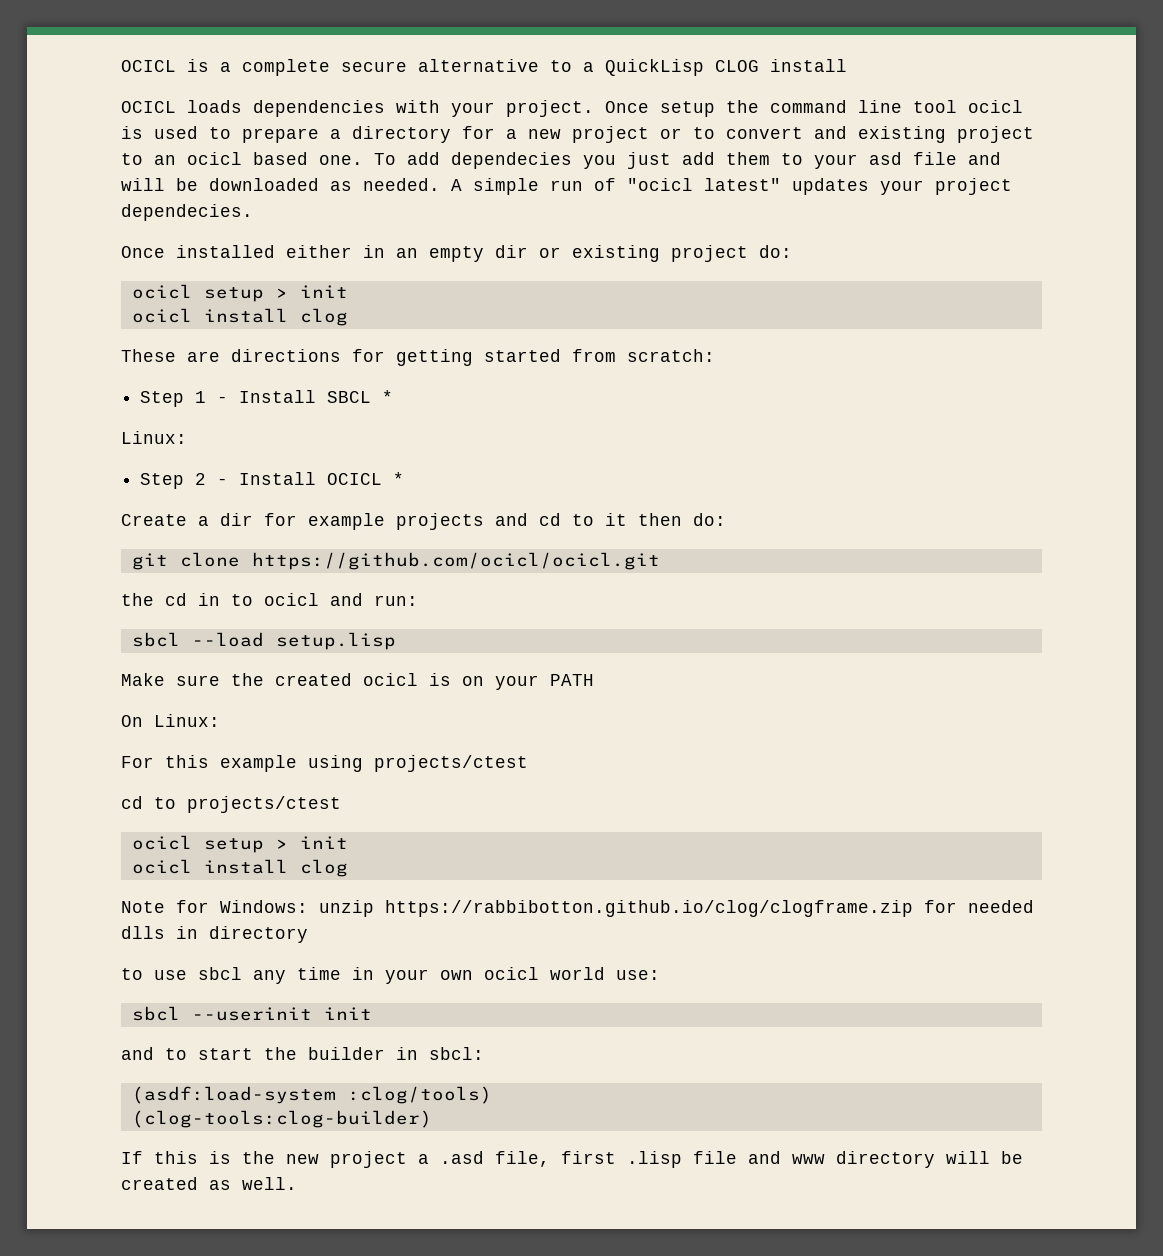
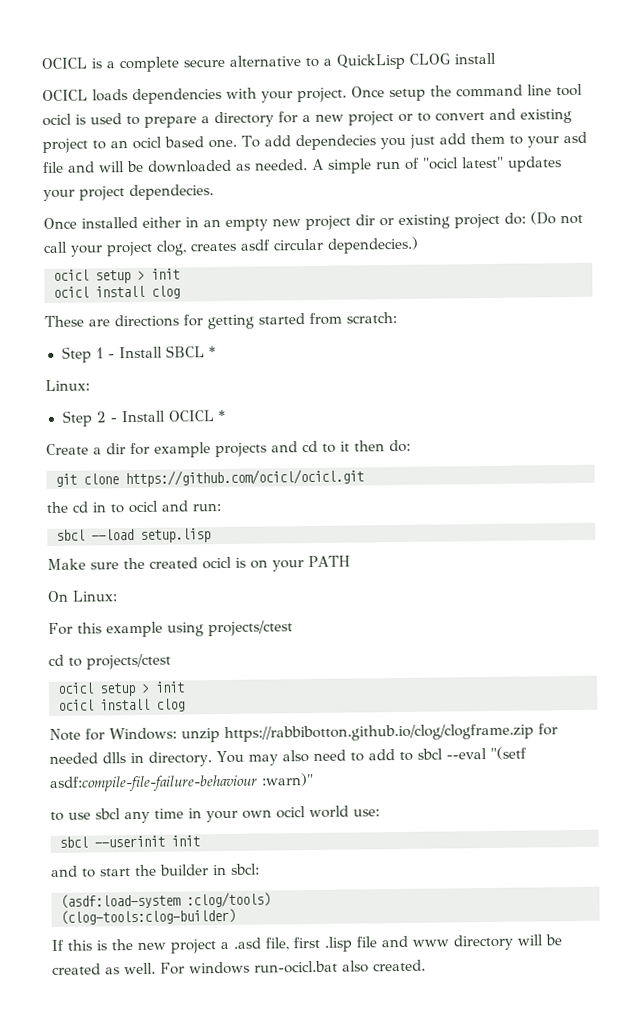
(484, 254) none -> [272,215,351,231] new project
(792, 251) none -> [530,211,583,225] [43,236,419,257] (Do not call your project clog, creates asdf circular dependecies.)
[209,926,308,943] directory -> [148,746,527,767] [49,772,314,792] directory. You may also need to add to sbcl --eval "(setf asdf:compile-file-failure-behaviour :warn)"
(297, 1183) none -> [160,959,426,975] For windows run-ocicl.bat also created.

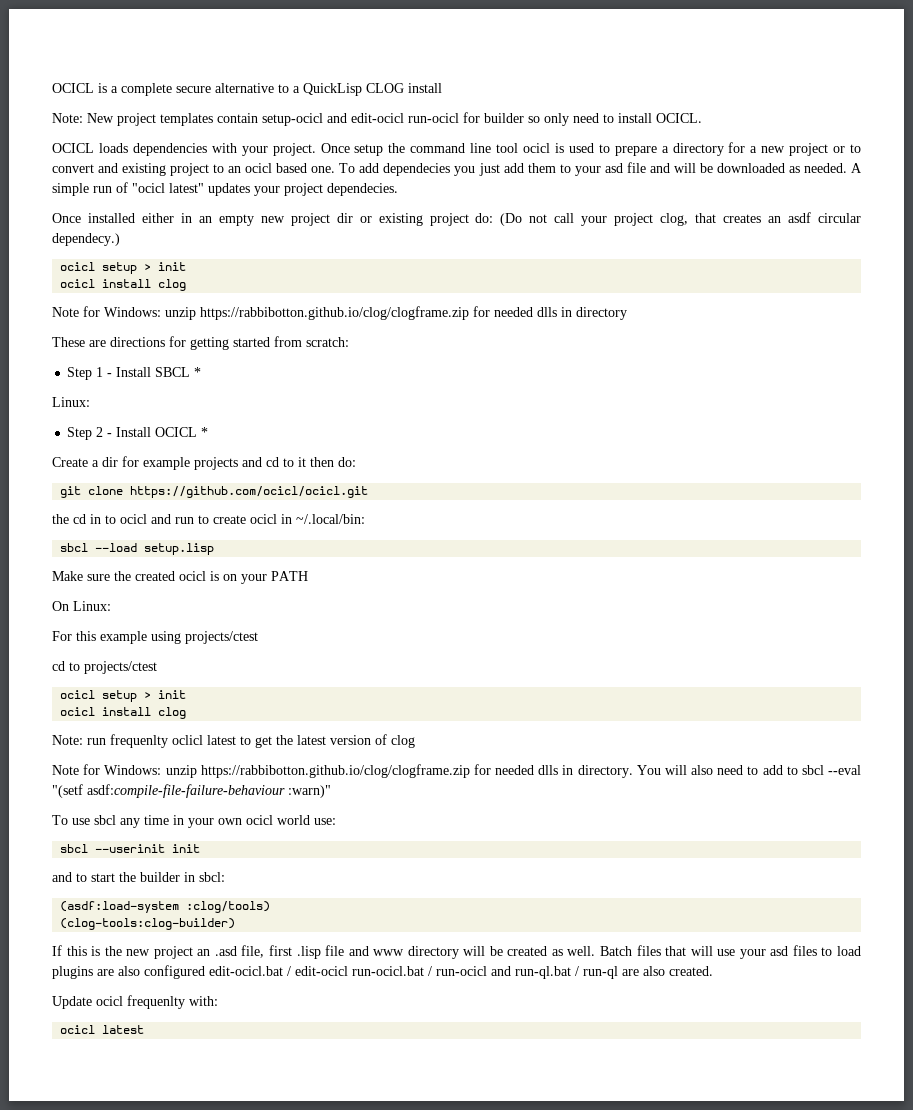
(496, 58) none -> [52,112,702,126] // Note: New project templates contain setup-ocicl and edit-ocicl run-ocicl for builder so only need to install OCICL.
[190,242,237,252] creates -> [695,213,782,223] that creates an
[327,236,419,254] [53,268,180,284] [53,285,180,299] dependecies.) // ocicl setup > init // ocicl install clog -> [52,233,120,246] [60,262,187,274] [60,279,187,291] [52,306,627,320] dependecy.) // ocicl setup > init // ocicl install clog // Note for Windows: unzip https://rabbibotton.github.io/clog/clogframe.zip for needed dlls in directory
[192,503,221,512] run: -> [175,514,365,524] run to create ocicl in ~/.local/bin:
(185, 705) none -> [52,734,415,748] // Note: run frequenlty oclicl latest to get the latest version of clog
[247,754,278,766] may -> [664,765,687,775] will
[50,811,64,821] to -> [52,815,68,825] To
[220,941,229,950] a -> [197,949,211,956] an
[160,959,426,975] For windows run-ocicl.bat also created. -> [600,945,862,959] [52,965,713,979] [52,995,218,1009] [60,1025,145,1034] Batch files that will use your asd files to load plugins are also configured edit-ocicl.bat / edit-ocicl run-ocicl.bat / run-ocicl and run-ql.bat / run-ql are also created. // Update ocicl frequenlty with: // ocicl latest

